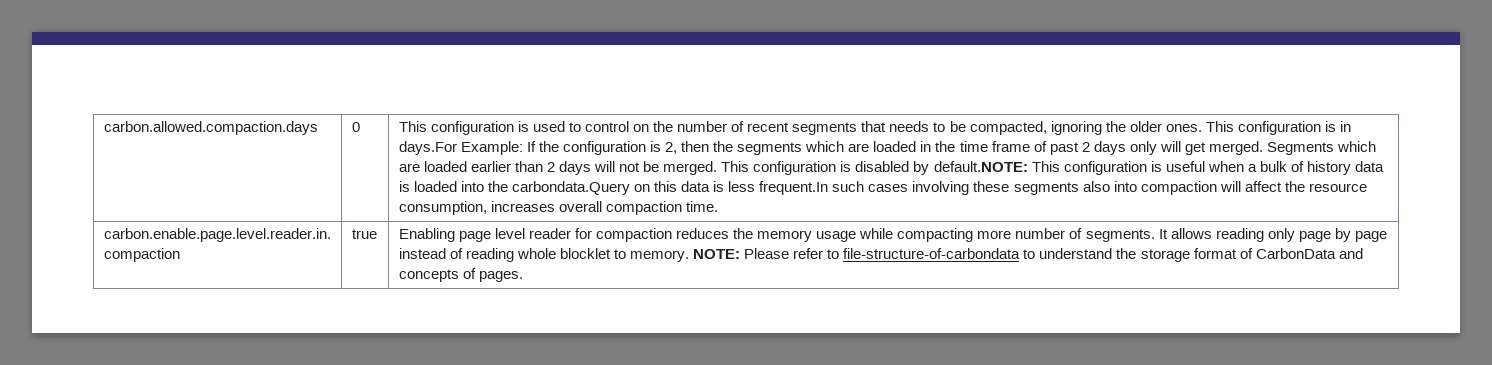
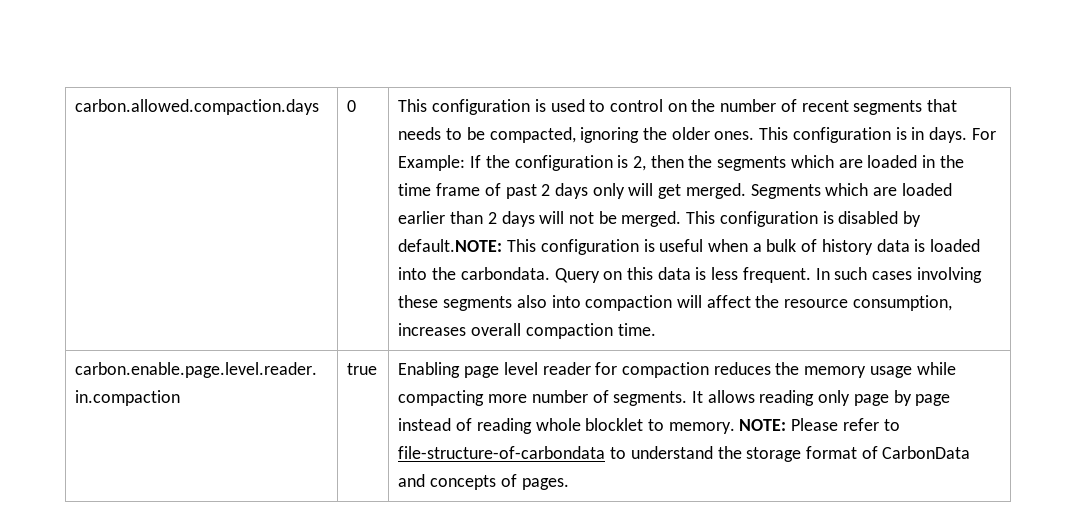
[398,141,457,155] days.For -> [929,127,996,143] days. For
[511,181,630,195] carbondata.Query -> [460,267,600,283] carbondata. Query
[759,181,829,195] frequent.In -> [742,267,830,283] frequent. In

